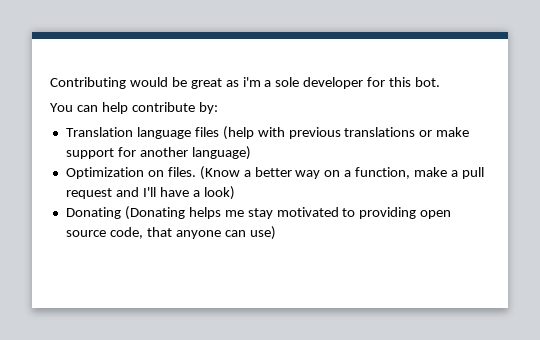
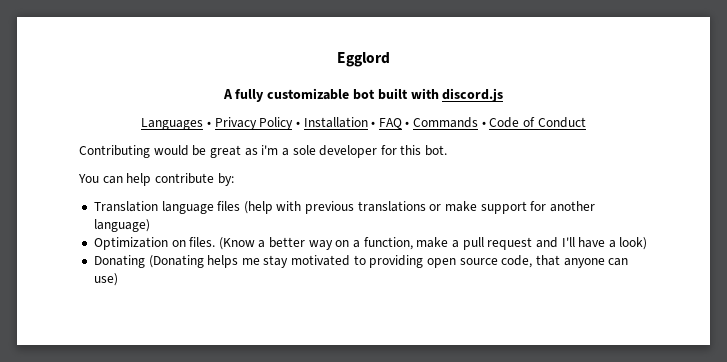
(50, 83) none -> [337,52,390,67] [222,88,504,102] [141,117,586,130] Egglord // A fully customizable bot built with discord.js // Languages • Privacy Policy • Installation • FAQ • Commands • Code of Conduct //

